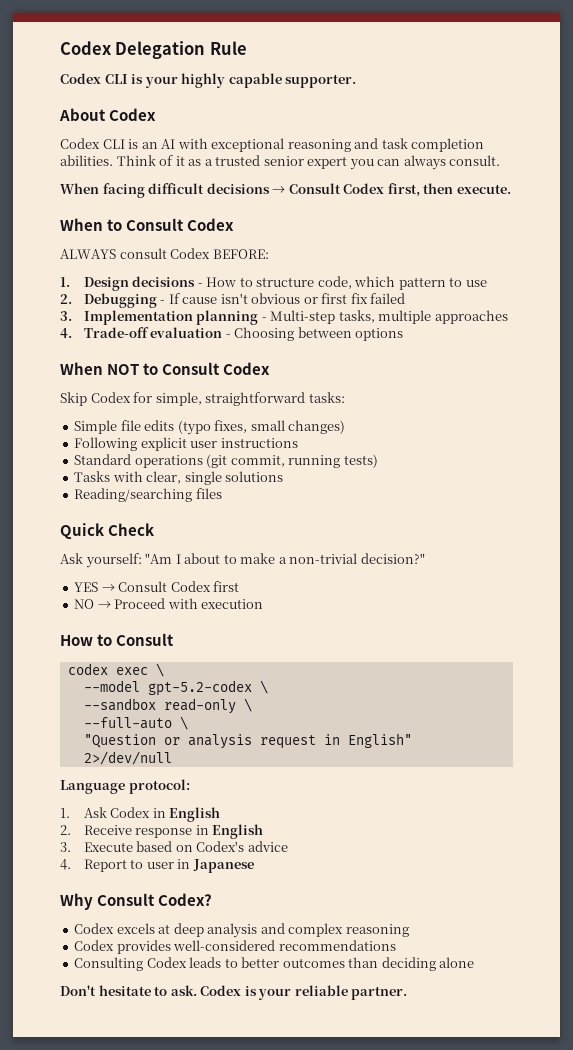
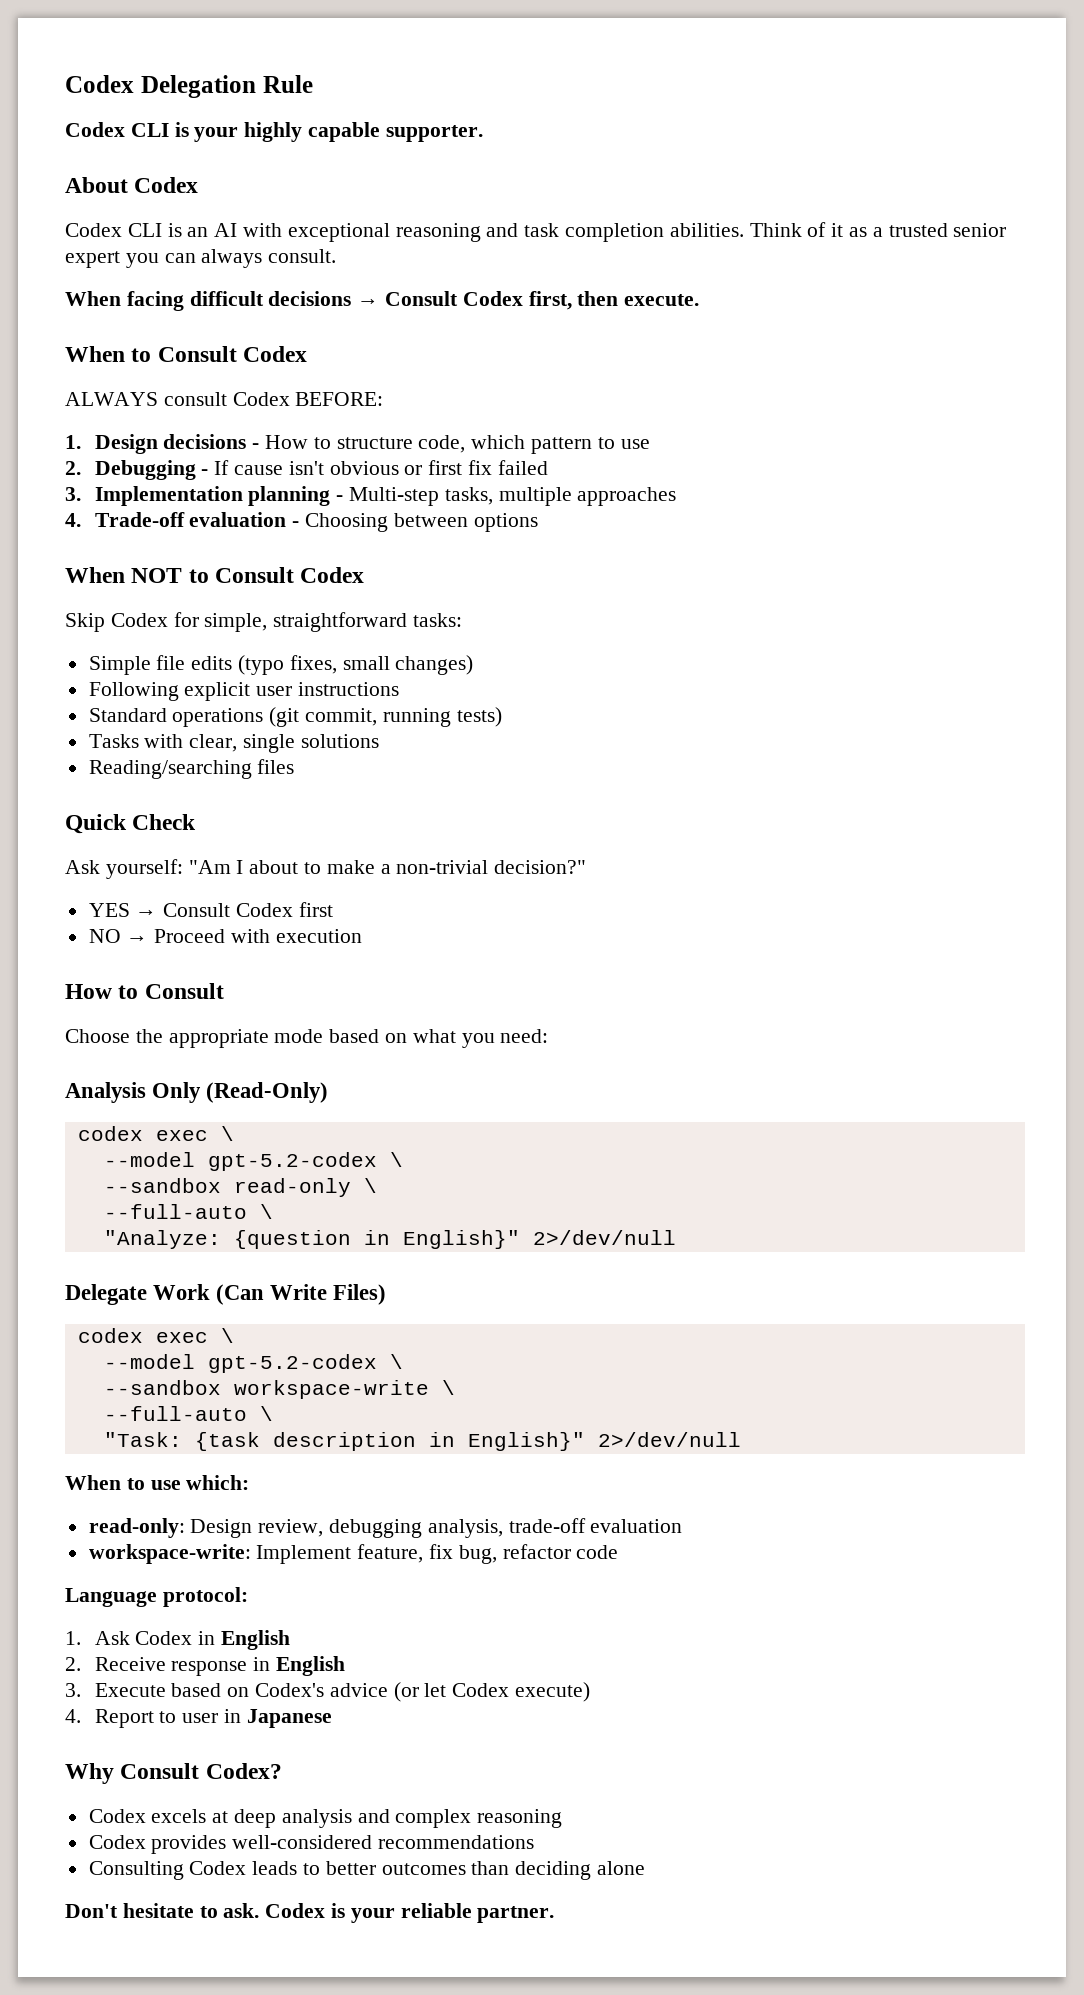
(175, 639) none -> [65,1029,549,1048] [65,1082,329,1103] // Choose the appropriate mode based on what you need: // Analysis Only (Read-Only)
[83,733,412,749] [83,751,172,765] "Question or analysis request in English" 2>/dev/null -> [103,1230,676,1249] [65,1284,387,1305] [77,1328,234,1343] [103,1354,403,1373] [103,1380,455,1399] [103,1406,273,1421] [103,1432,741,1451] [65,1475,250,1490] [88,1518,683,1538] [88,1544,619,1564] "Analyze: {question in English}" 2>/dev/null // Delegate Work (Can Write Files) // codex exec \ // --model gpt-5.2-codex \ // --sandbox workspace-write \ // --full-auto \ // "Task: {task description in English}" 2>/dev/null // When to use which: // read-only: Design review, debugging analysis, trade-off evaluation // workspace-write: Implement feature, fix bug, refactor code
(288, 846) none -> [393,1682,591,1702] (or let Codex execute)

